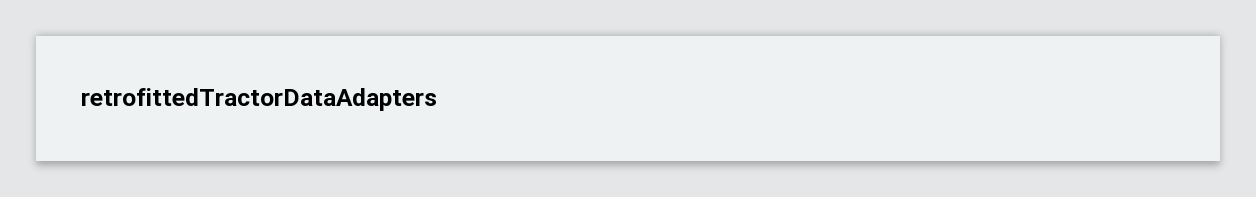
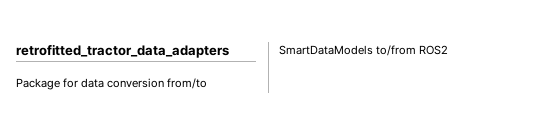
[81,88,437,111] retrofittedTractorDataAdapters -> [16,44,229,58] [16,78,208,90] [279,45,449,56] retrofitted_tractor_data_adapters // Package for data conversion from/to SmartDataModels to/from ROS2

